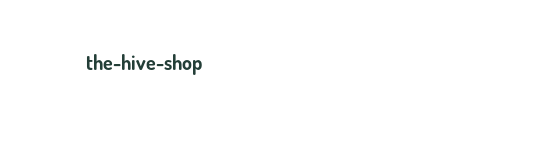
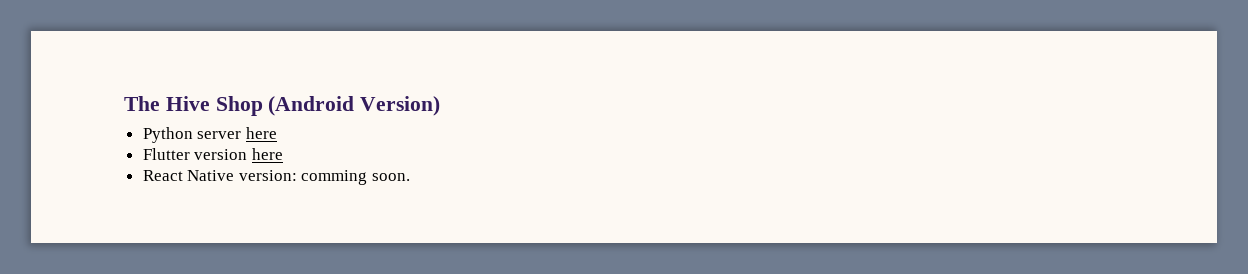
[86,54,202,75] the-hive-shop -> [124,96,441,116] [142,127,277,143] [142,148,283,160] [142,170,411,185] The Hive Shop (Android Version) // Python server here // Flutter version here // React Native version: comming soon.

